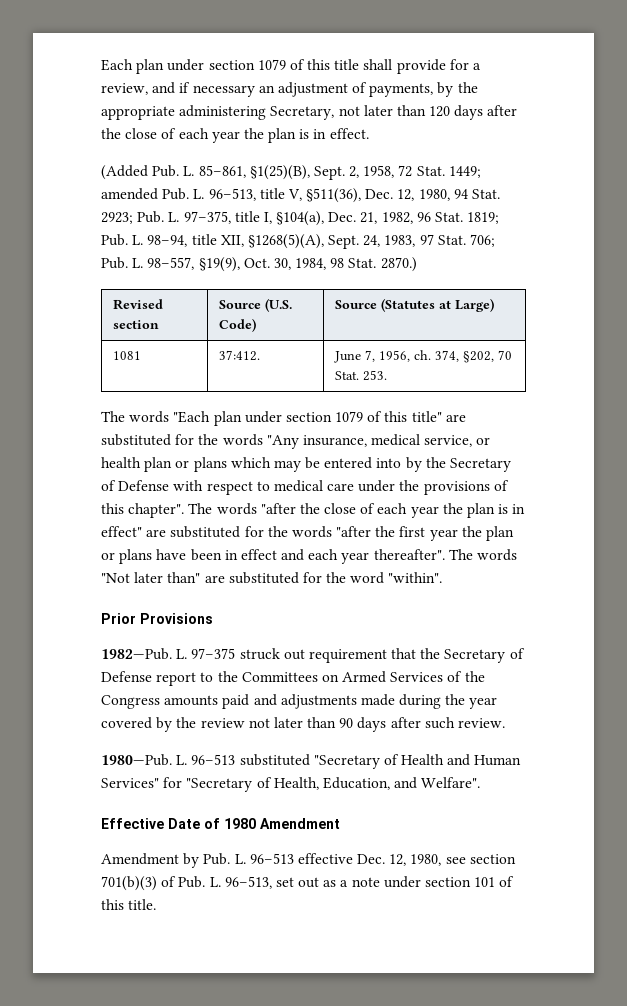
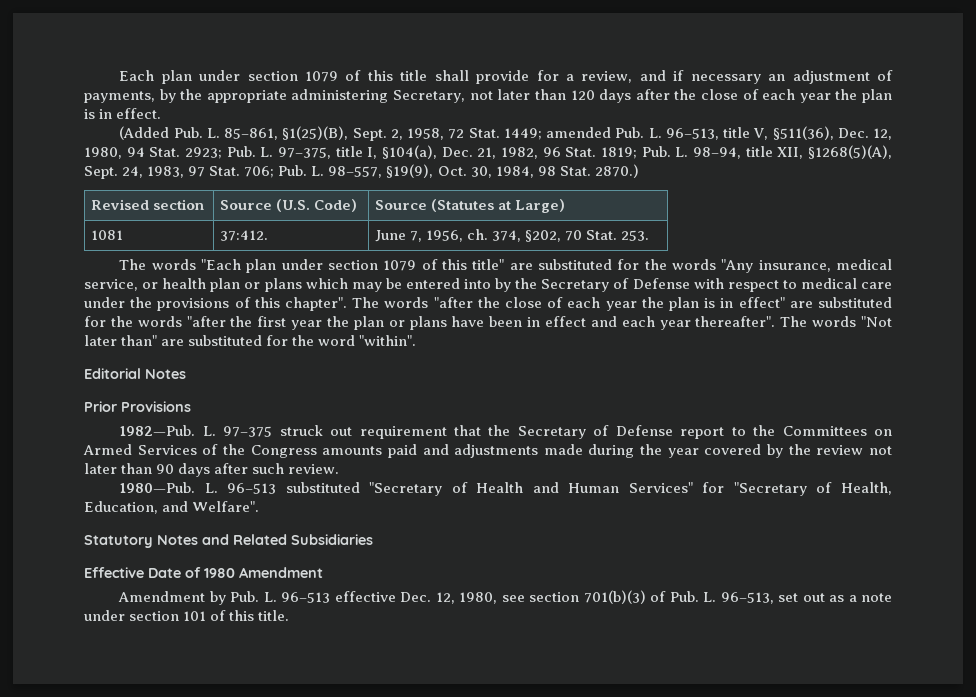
(443, 577) none -> [84,368,186,379] // Editorial Notes
(481, 782) none -> [84,534,373,548] // Statutory Notes and Related Subsidiaries

